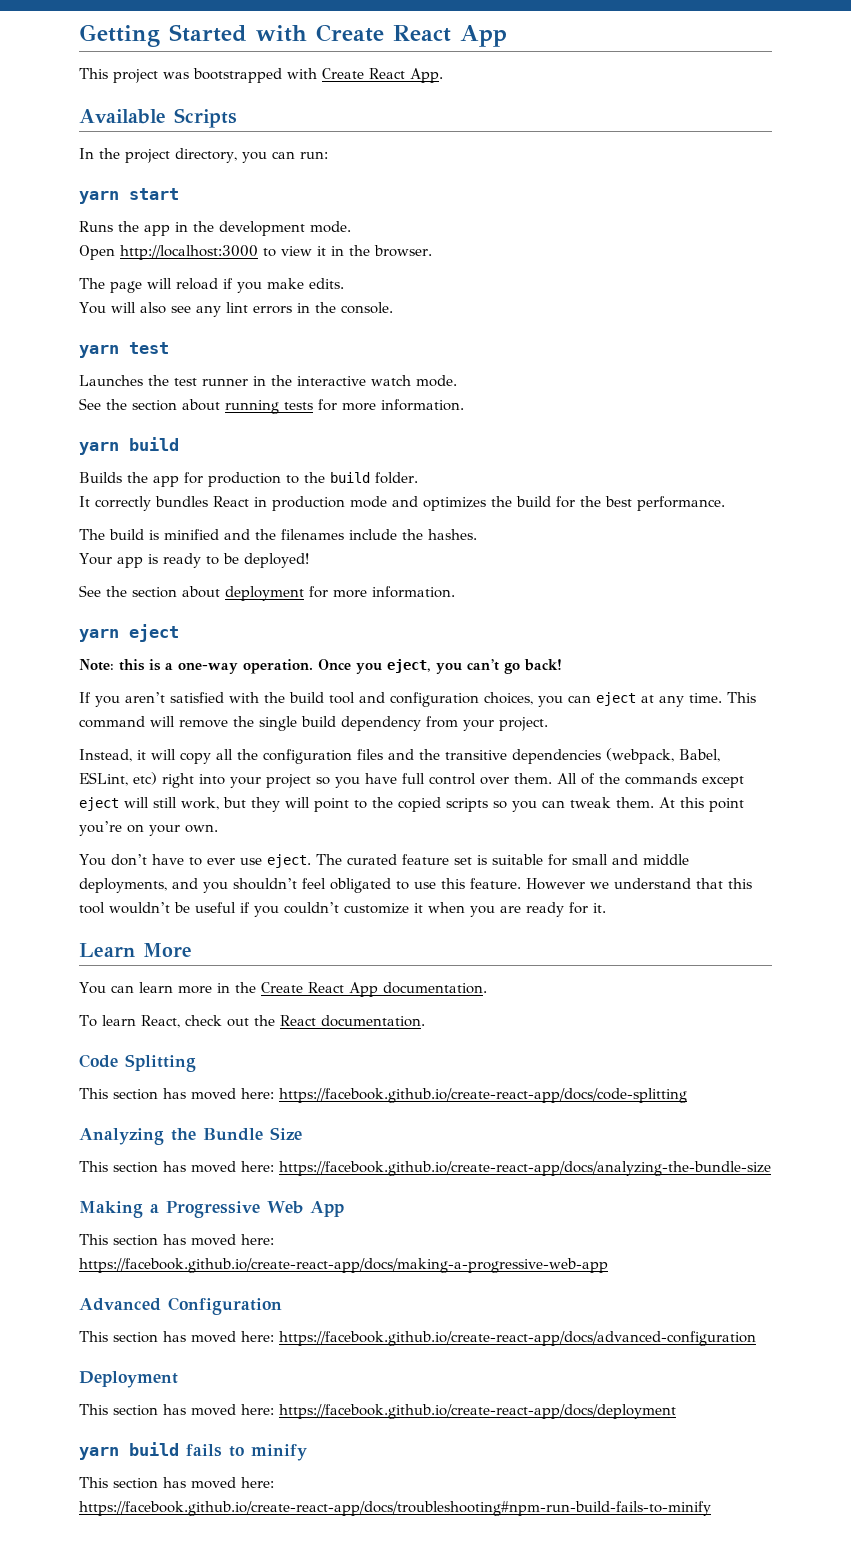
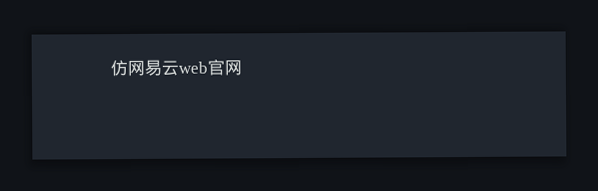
[79,24,507,47] [79,68,443,83] [79,108,237,128] [79,148,328,163] [79,188,179,204] [79,221,351,236] [79,245,432,260] [79,278,344,293] [79,302,393,317] [79,342,169,358] [79,375,457,387] [79,398,464,414] [79,437,179,455] [79,472,418,487] [79,496,725,511] [79,529,477,540] [79,553,309,568] [79,585,455,601] [79,624,179,642] [79,659,562,674] [79,692,756,707] [79,716,548,731] [79,748,720,764] [79,772,744,788] [79,797,744,812] [79,821,218,836] [79,854,689,868] [79,878,752,893] [79,902,606,917] [79,943,192,957] [79,982,487,997] [79,1015,425,1028] [79,1054,196,1072] [79,1088,687,1103] [79,1127,302,1145] [79,1161,771,1176] [79,1201,344,1218] [79,1234,274,1246] [79,1258,608,1273] [79,1297,282,1315] [79,1331,756,1346] [79,1371,178,1388] [79,1404,676,1419] [79,1442,307,1461] [79,1477,274,1489] [79,1501,711,1516] Getting Started with Create React App // This project was bootstrapped with Create React App. // Available Scripts // In the project directory, you can run: // yarn start // Runs the app in the development mode. // Open http://localhost:3000 to view it in the browser. // The page will reload if you make edits. // You will also see any lint errors in the console. // yarn test // Launches the test runner in the interactive watch mode. // See the section about running tests for more information. // yarn build // Builds the app for production to the build folder. // It correctly bundles React in production mode and optimizes the build for the best performance. // The build is minified and the filenames include the hashes. // Your app is ready to be deployed! // See the section about deployment for more information. // yarn eject // Note: this is a one-way operation. Once you eject, you can’t go back! // If you aren’t satisfied with the build tool and configuration choices, you can eject at any time. This command will remove the single build dependency from your project. // Instead, it will copy all the configuration files and the transitive dependencies (webpack, Babel, ESLint, etc) right into your project so you have full control over them. All of the commands except eject will still work, but they will point to the copied scripts so you can tweak them. At this point you’re on your own. // You don’t have to ever use eject. The curated feature set is suitable for small and middle deployments, and you shouldn’t feel obligated to use this feature. However we understand that this tool wouldn’t be useful if you couldn’t customize it when you are ready for it. // Learn More // You can learn more in the Create React App documentation. // To learn React, check out the React documentation. // Code Splitting // This section has moved here: https://facebook.github.io/create-react-app/docs/code-splitting // Analyzing the Bundle Size // This section has moved here: https://facebook.github.io/create-react-app/docs/analyzing-the-bundle-size // Making a Progressive Web App // This section has moved here: https://facebook.github.io/create-react-app/docs/making-a-progressive-web-app // Advanced Configuration // This section has moved here: https://facebook.github.io/create-react-app/docs/advanced-configuration // Deployment // This section has moved here: https://facebook.github.io/create-react-app/docs/deployment // yarn build fails to minify // This section has moved here: https://facebook.github.io/create-react-app/docs/troubleshooting#npm-run-build-fails-to-minify -> [110,59,242,77] 仿网易云web官网

